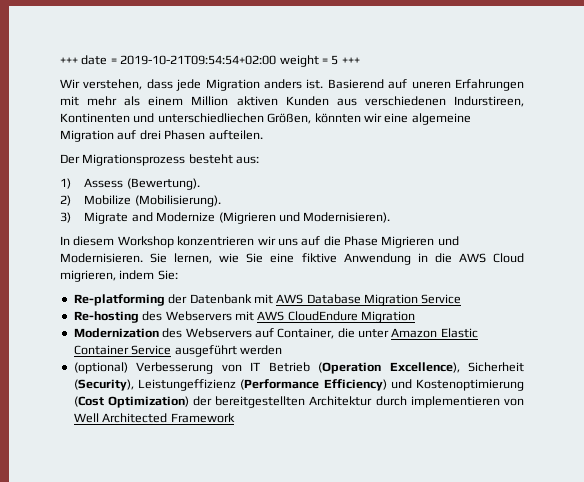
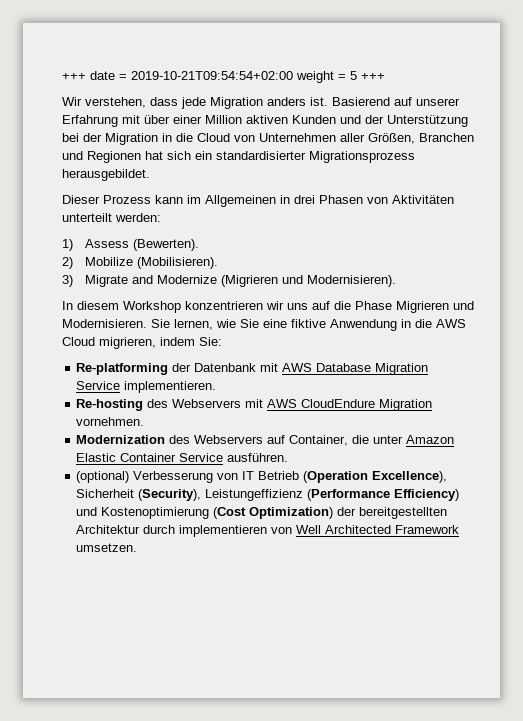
[411,79,524,91] [60,96,524,107] [60,113,471,125] [60,130,263,142] [60,154,260,166] uneren Erfahrungen mit mehr als einem Million aktiven Kunden aus verschiedenen Indurstireen, Kontinenten und unterschiedliechen Größen, könnten wir eine algemeine Migration auf drei Phasen aufteilen. // Der Migrationsprozess besteht aus: -> [416,98,460,106] [62,115,468,127] [62,133,474,145] [62,151,415,163] [62,169,150,181] [62,195,454,207] [62,213,161,222] unserer Erfahrung mit über einer Million aktiven Kunden und der Unterstützung bei der Migration in die Cloud von Unternehmen aller Größen, Branchen und Regionen hat sich ein standardisierter Migrationsprozess herausgebildet. // Dieser Prozess kann im Allgemeinen in drei Phasen von Aktivitäten unterteilt werden:
[126,178,200,190] (Bewertung). -> [132,239,199,251] (Bewerten).
[134,195,221,207] (Mobilisierung). -> [136,257,218,269] (Mobilisieren).
(462, 299) none -> [124,381,217,393] implementieren.
(415, 317) none -> [76,417,145,426] vornehmen.
[174,345,282,357] ausgeführt werden -> [227,453,289,462] ausführen.
(235, 418) none -> [76,543,138,552] umsetzen.

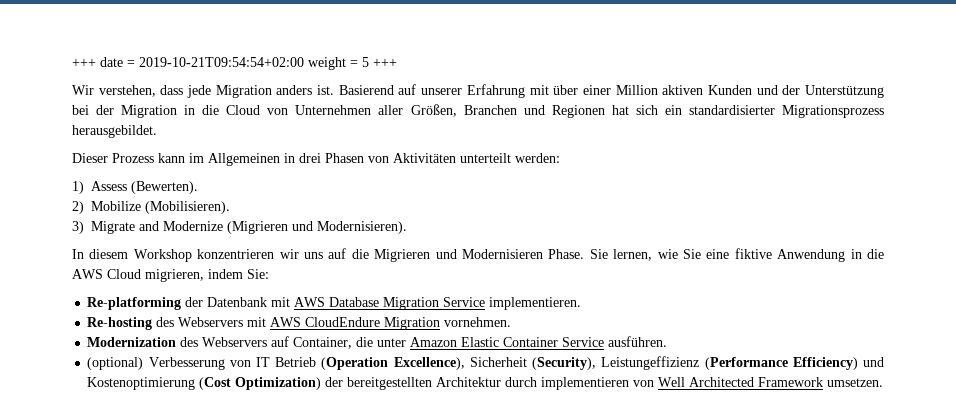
[355,301,392,310] Phase -> (369, 254) none
[62,319,147,328] Modernisieren. -> [461,249,585,259] Modernisieren Phase.

